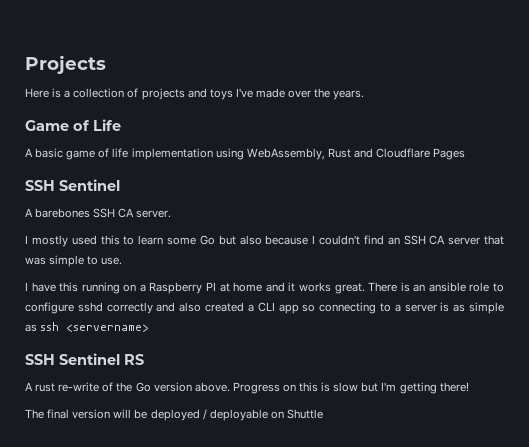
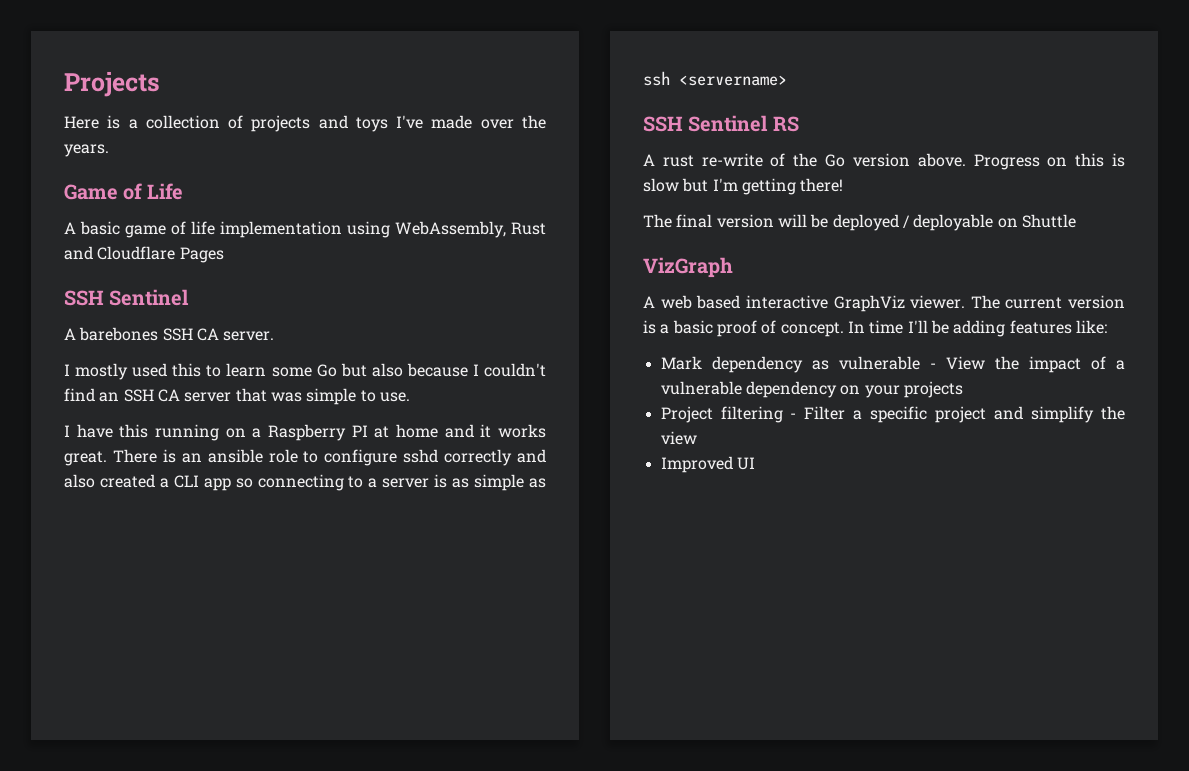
(323, 414) none -> [643,257,733,278] [643,295,1125,312] [643,320,1107,337] [660,356,1125,373] [660,381,963,398] [660,406,1125,423] [660,431,697,445] [660,456,755,473] // VizGraph // A web based interactive GraphViz viewer. The current version is a basic proof of concept. In time I'll be adding features like: // Mark dependency as vulnerable - View the impact of a vulnerable dependency on your projects // Project filtering - Filter a specific project and simplify the view // Improved UI

